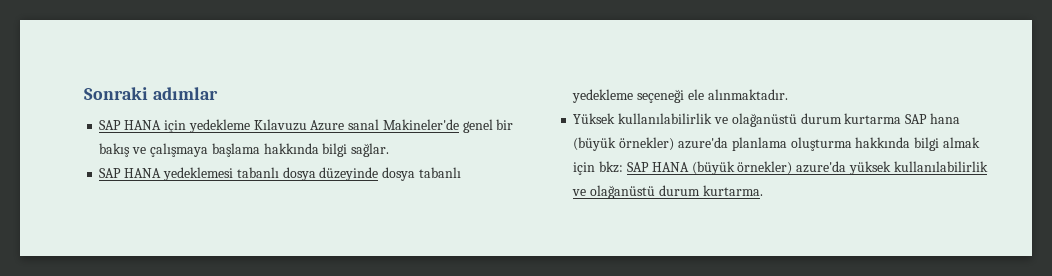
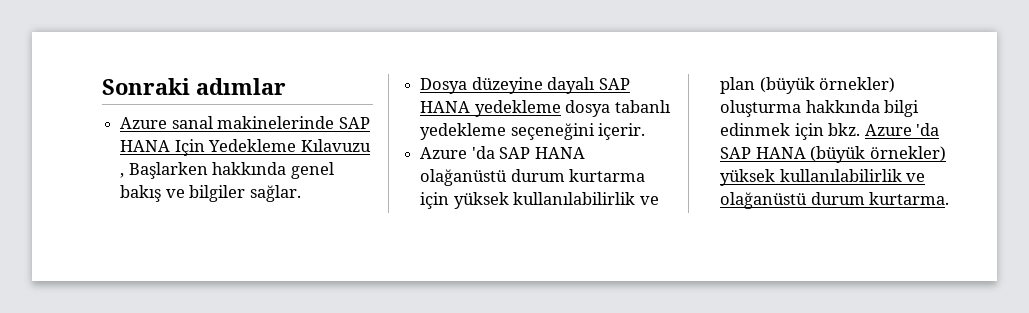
[99,119,514,133] [99,143,390,157] [99,167,461,181] [572,89,788,103] [573,113,960,127] [573,137,980,151] [573,161,624,175] SAP HANA için yedekleme Kılavuzu Azure sanal Makineler'de genel bir bakış ve çalışmaya başlama hakkında bilgi sağlar. // SAP HANA yedeklemesi tabanlı dosya düzeyinde dosya tabanlı yedekleme seçeneği ele alınmaktadır. // Yüksek kullanılabilirlik ve olağanüstü durum kurtarma SAP hana (büyük örnekler) azure'da planlama oluşturma hakkında bilgi almak için bkz: -> [120,116,370,129] [120,139,371,156] [120,162,334,179] [120,185,301,202] [420,77,630,94] [420,100,671,117] [420,123,646,140] [420,146,585,159] [420,169,646,186] [420,192,659,209] [720,77,896,94] [720,100,920,117] [720,123,939,140] Azure sanal makinelerinde SAP HANA Için Yedekleme Kılavuzu , Başlarken hakkında genel bakış ve bilgiler sağlar. // Dosya düzeyine dayalı SAP HANA yedekleme dosya tabanlı yedekleme seçeneğini içerir. // Azure 'da SAP HANA olağanüstü durum kurtarma için yüksek kullanılabilirlik ve plan (büyük örnekler) oluşturma hakkında bilgi edinmek için bkz. Azure 'da
[796,161,847,173] azure'da -> (946, 154) none

